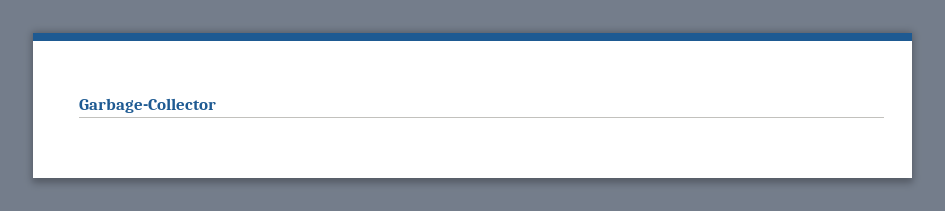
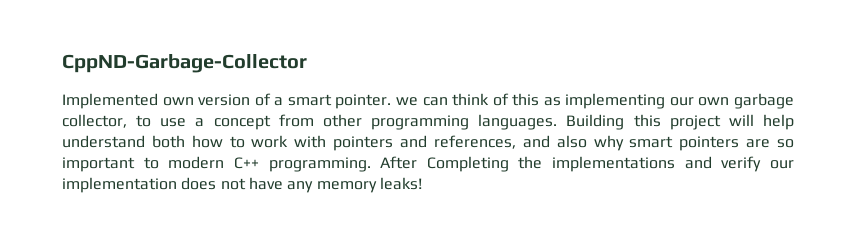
[79,98,216,113] Garbage-Collector -> [62,54,307,73] [62,93,794,109] [62,114,795,130] [62,135,795,151] [62,156,794,172] [62,177,422,193] CppND-Garbage-Collector // Implemented own version of a smart pointer. we can think of this as implementing our own garbage collector, to use a concept from other programming languages. Building this project will help understand both how to work with pointers and references, and also why smart pointers are so important to modern C++ programming. After Completing the implementations and verify our implementation does not have any memory leaks!

